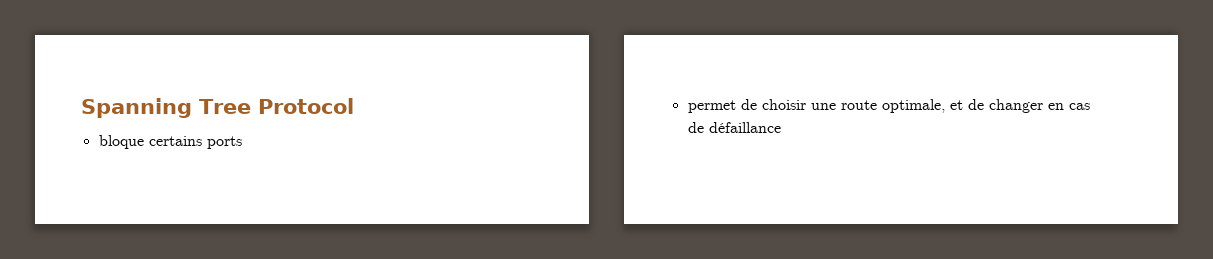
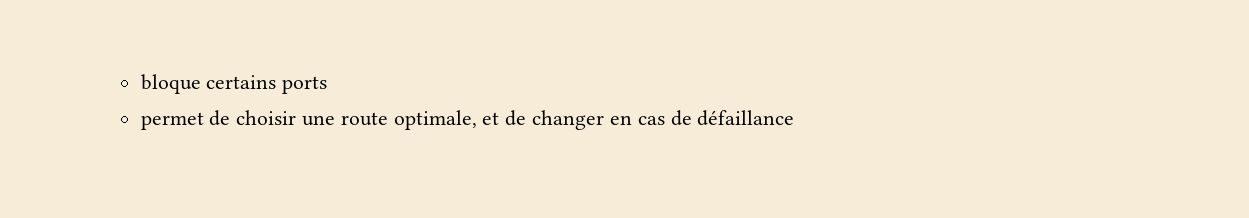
[81,98,354,118] Spanning Tree Protocol // -> (140, 84) none

